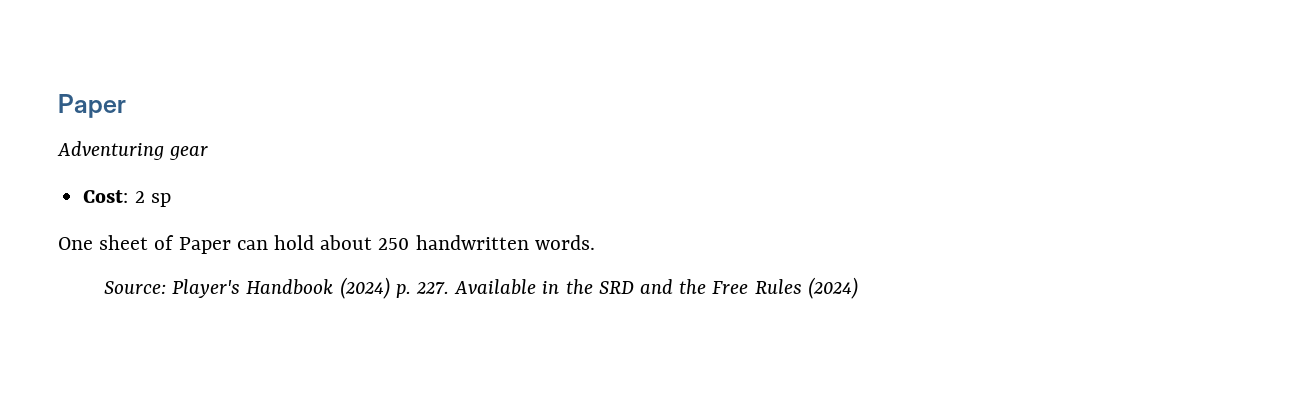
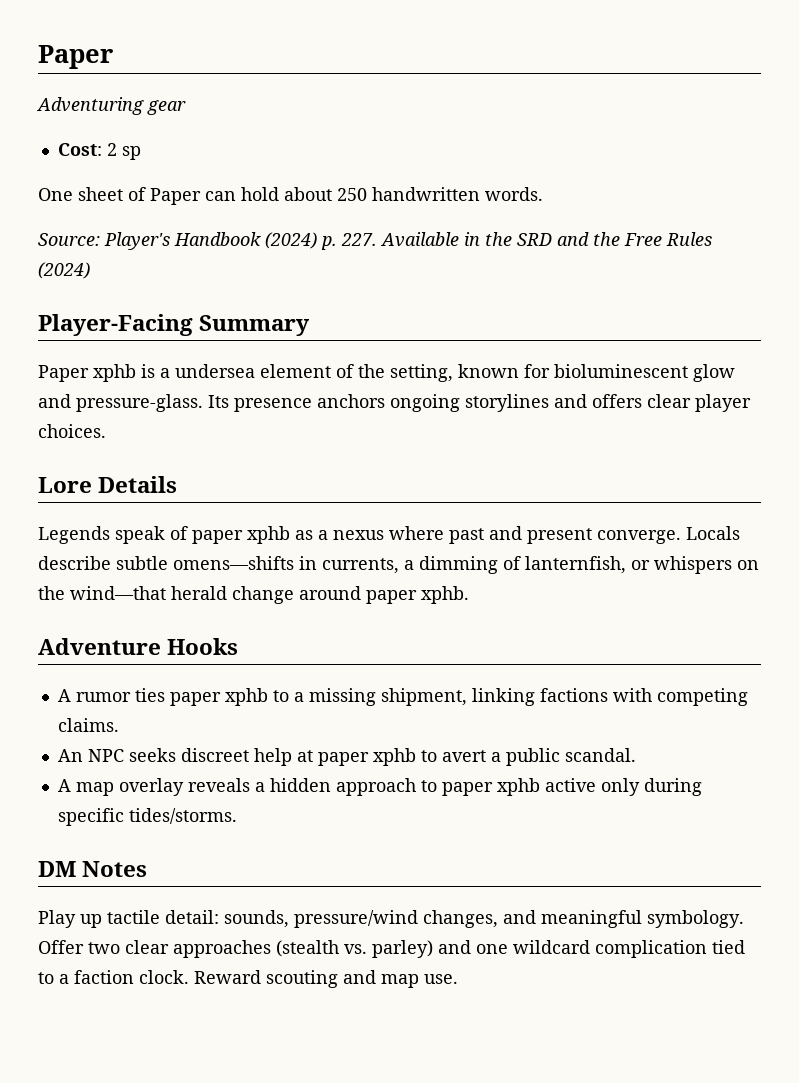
(858, 288) none -> [38,314,311,336] [38,364,735,382] [38,394,751,412] [38,424,106,438] [38,476,178,493] [38,526,740,544] [38,556,759,574] [38,586,469,604] [38,638,239,655] [57,688,748,706] [57,718,119,732] [57,748,636,766] [57,778,702,796] [57,808,237,826] [38,861,148,877] [38,910,744,928] [38,940,745,958] [38,970,458,988] // Player-Facing Summary // Paper xphb is a undersea element of the setting, known for bioluminescent glow and pressure-glass. Its presence anchors ongoing storylines and offers clear player choices. // Lore Details // Legends speak of paper xphb as a nexus where past and present converge. Locals describe subtle omens—shifts in currents, a dimming of lanternfish, or whispers on the wind—that herald change around paper xphb. // Adventure Hooks // A rumor ties paper xphb to a missing shipment, linking factions with competing claims. // An NPC seeks discreet help at paper xphb to avert a public scandal. // A map overlay reveals a hidden approach to paper xphb active only during specific tides/storms. // DM Notes // Play up tactile detail: sounds, pressure/wind changes, and meaningful symbology. Offer two clear approaches (stealth vs. parley) and one wildcard complication tied to a faction clock. Reward scouting and map use.

